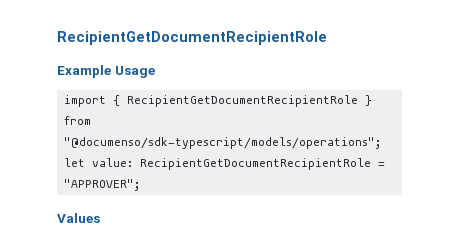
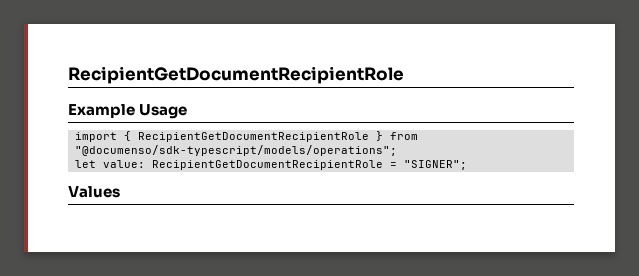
[63,179,140,191] "APPROVER"; -> [403,160,467,170] "SIGNER";

